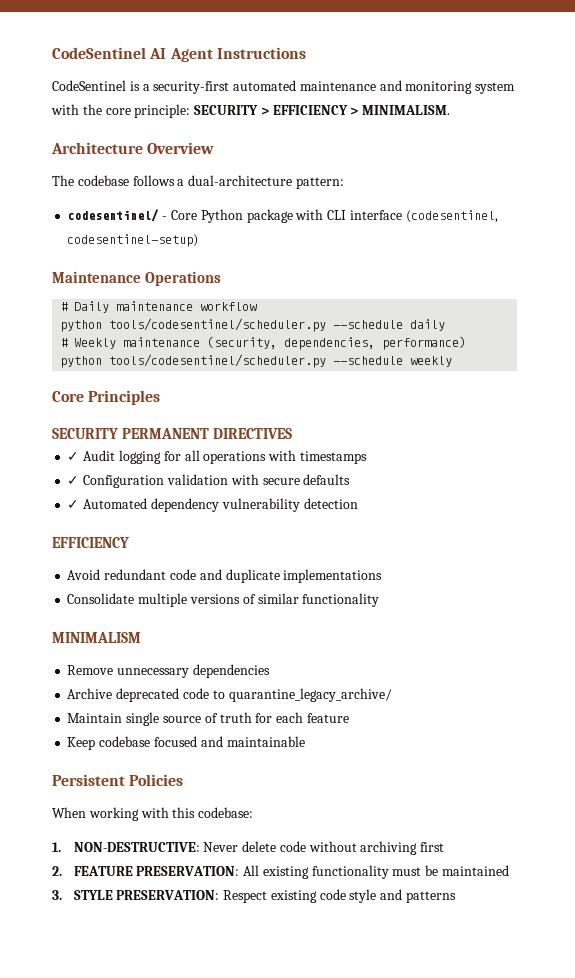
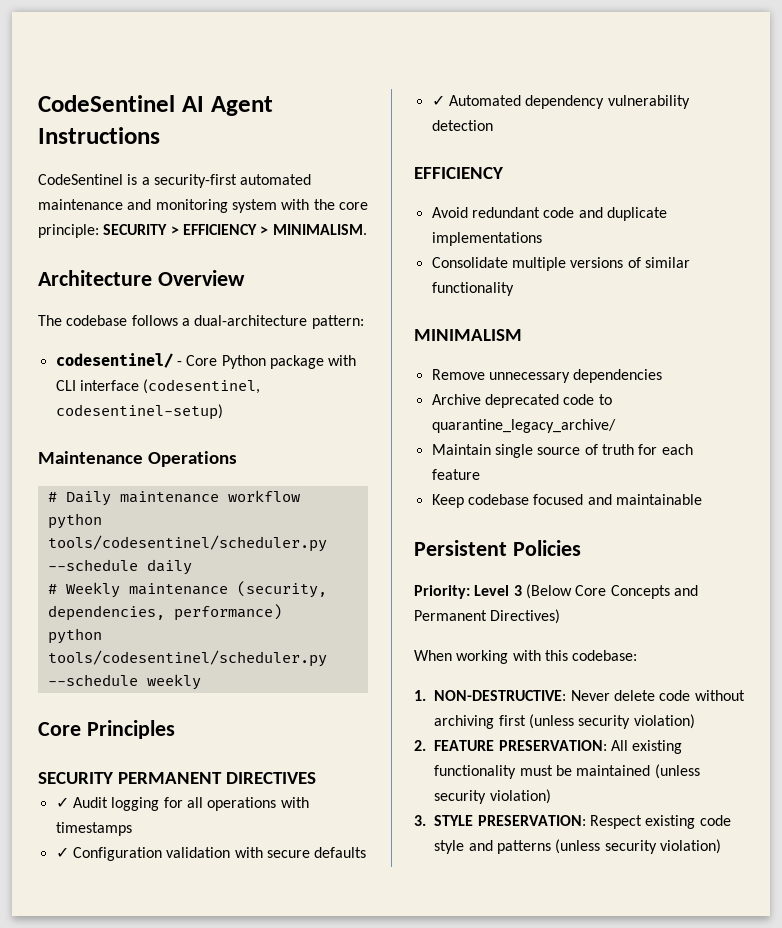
(184, 780) none -> [414,584,698,599] [414,609,561,624] // Priority: Level 3 (Below Core Concepts and Permanent Directives)
(445, 847) none -> [529,714,695,729] (unless security violation)
(509, 870) none -> [654,764,700,779] [434,789,551,804] (unless security violation)
(456, 897) none -> [555,839,721,854] (unless security violation)

